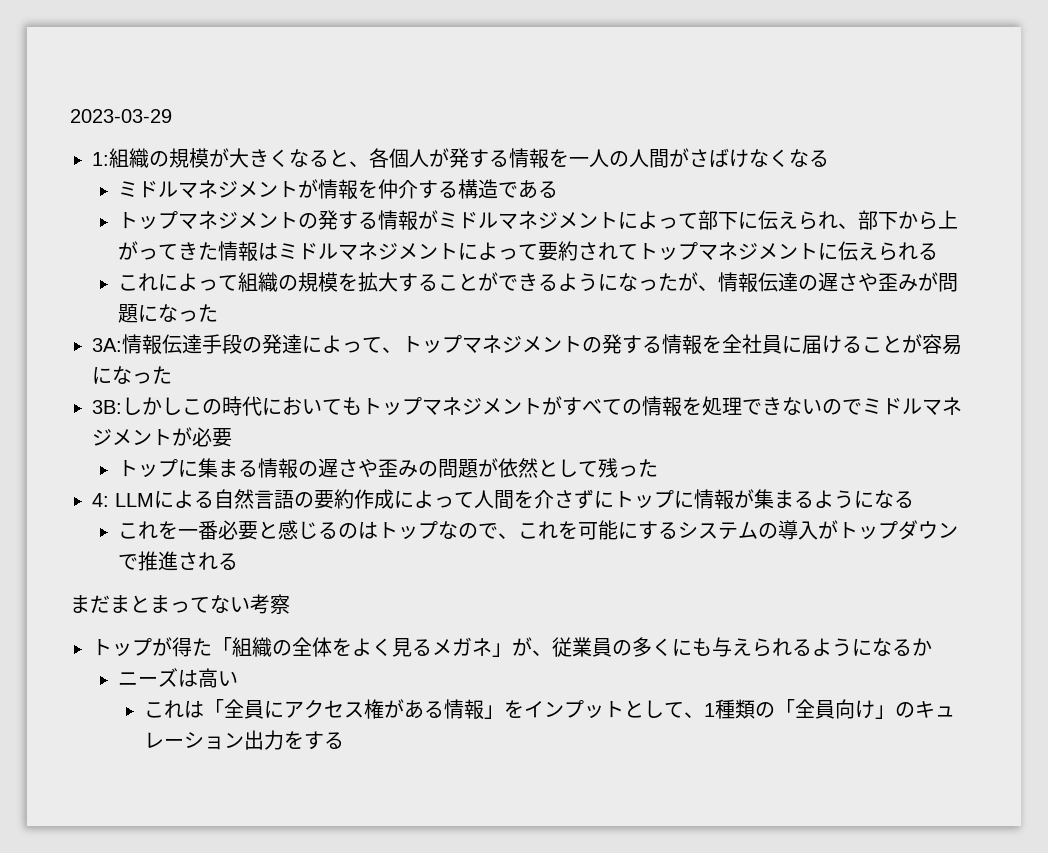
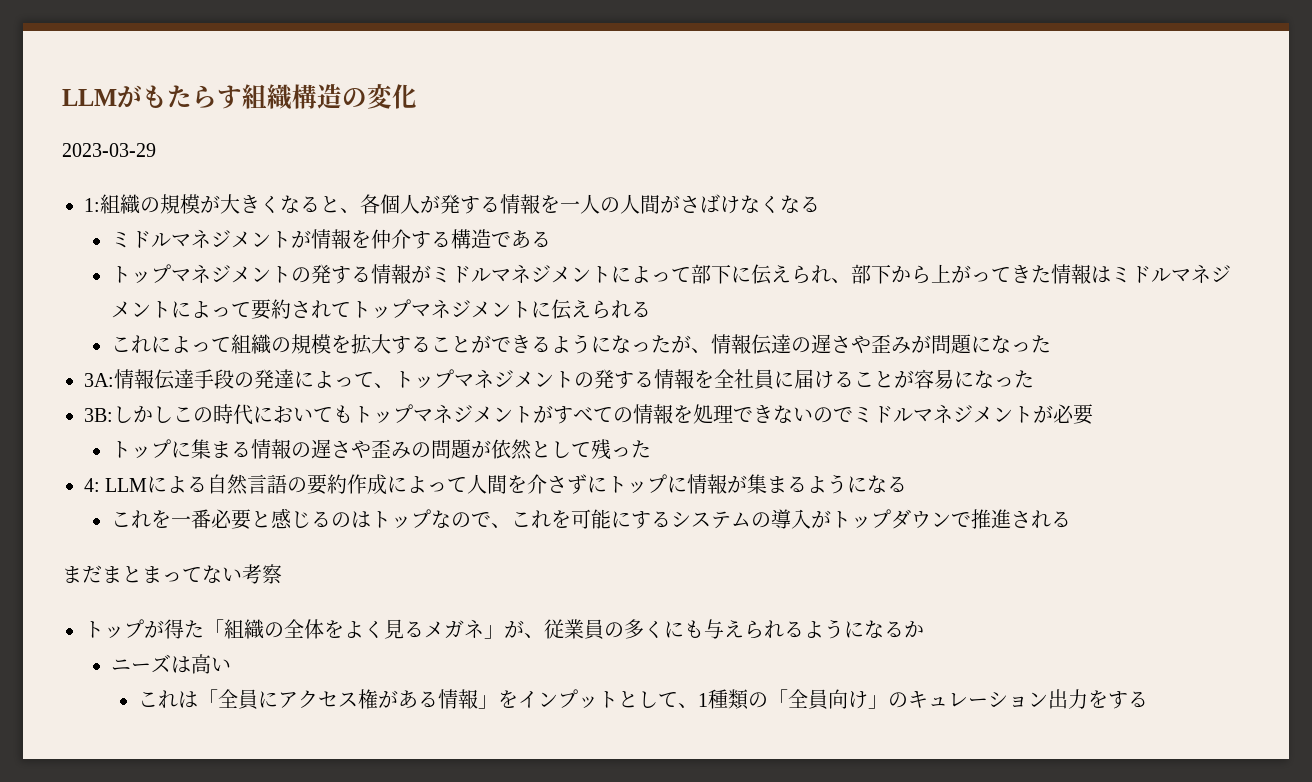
(70, 116) none -> [62,84,417,110] LLMがもたらす組織構造の変化 //

